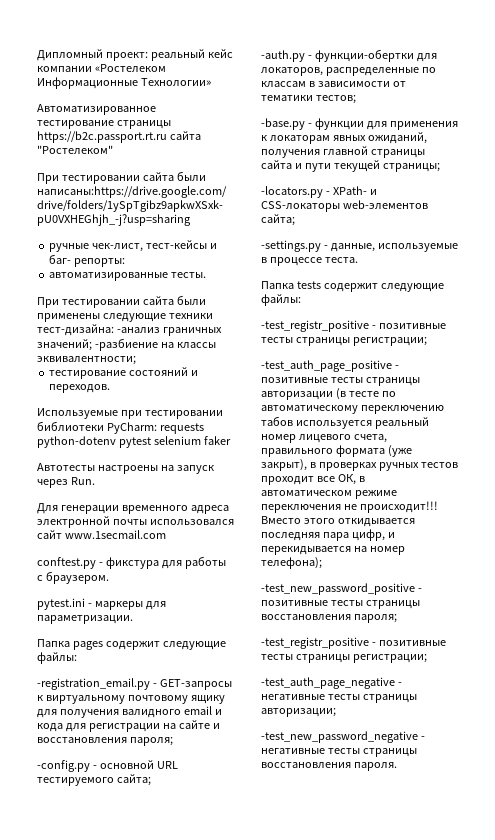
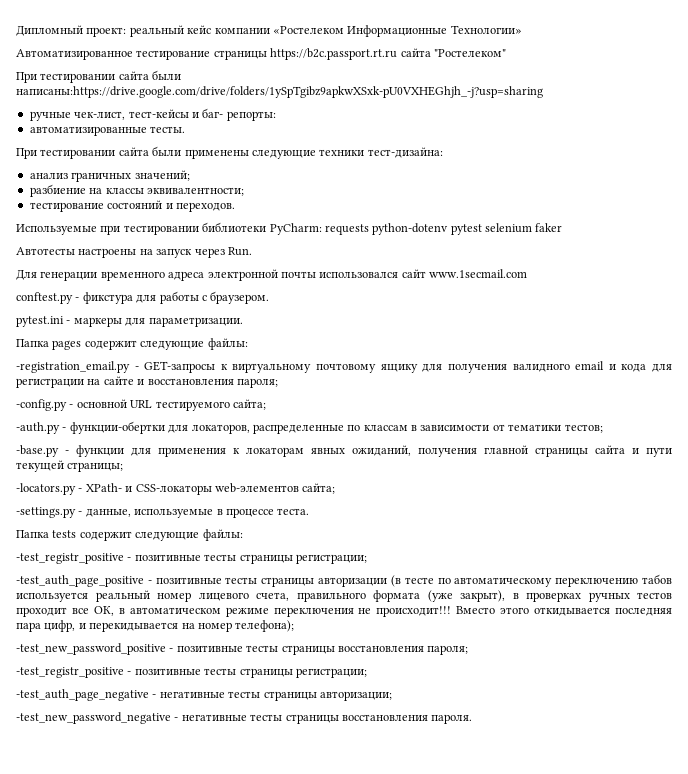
[116,327,160,333] -анализ -> [29,173,68,179] // анализ
[94,338,158,351] -разбиение -> [29,184,86,197] // разбиение

